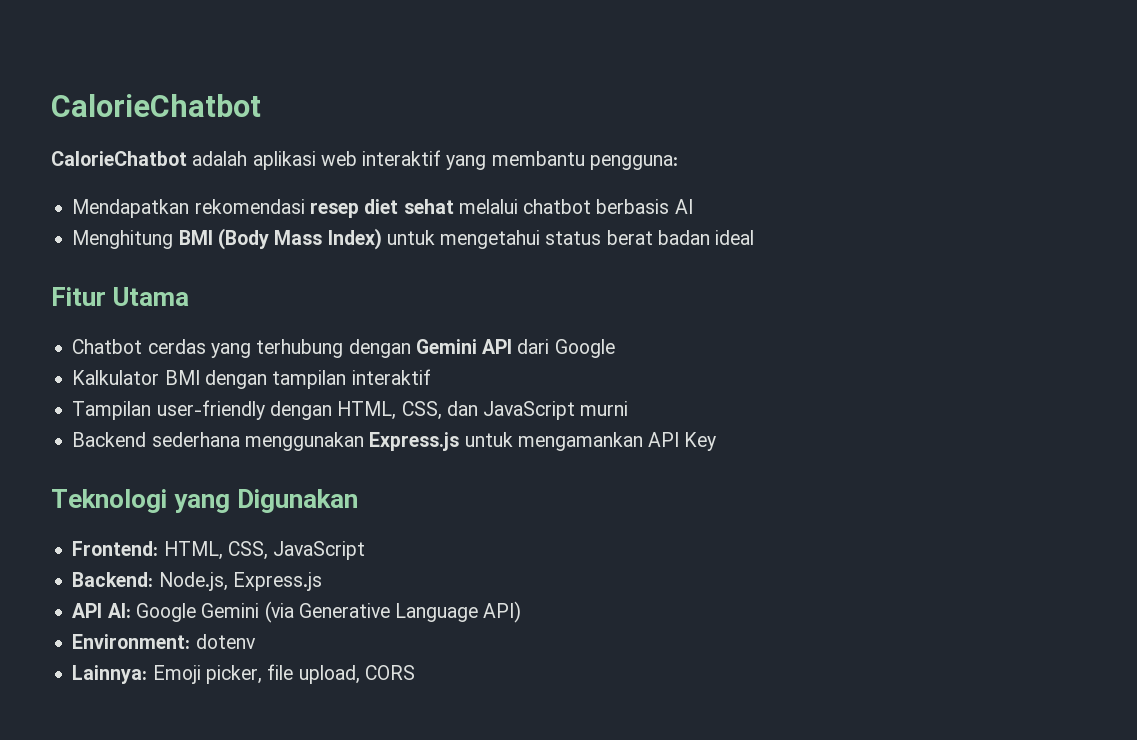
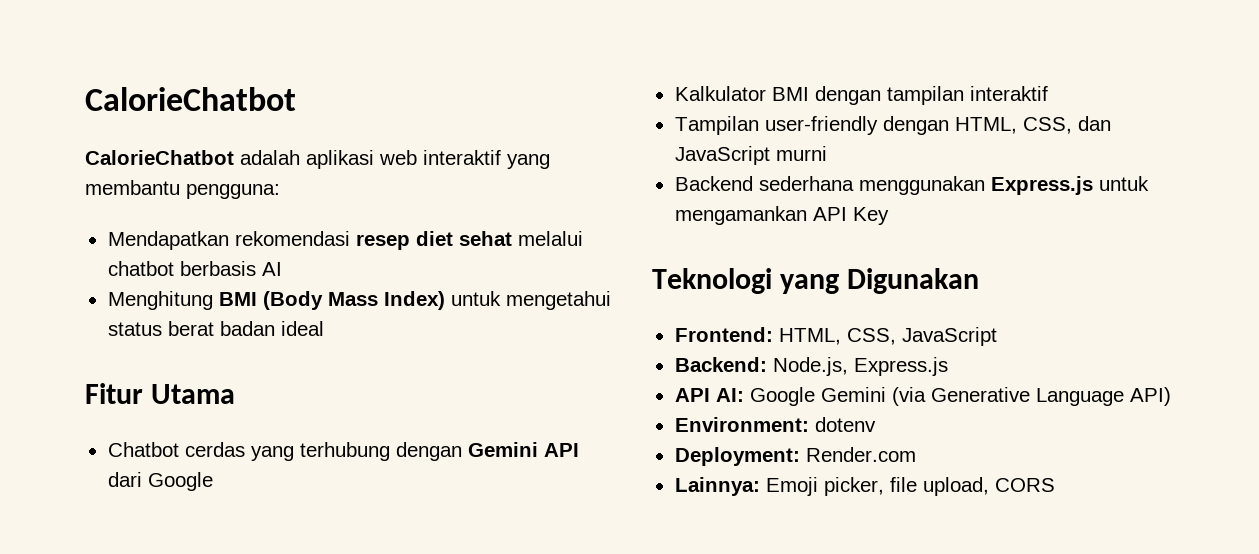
(256, 641) none -> [674,447,916,466] // Deployment: Render.com

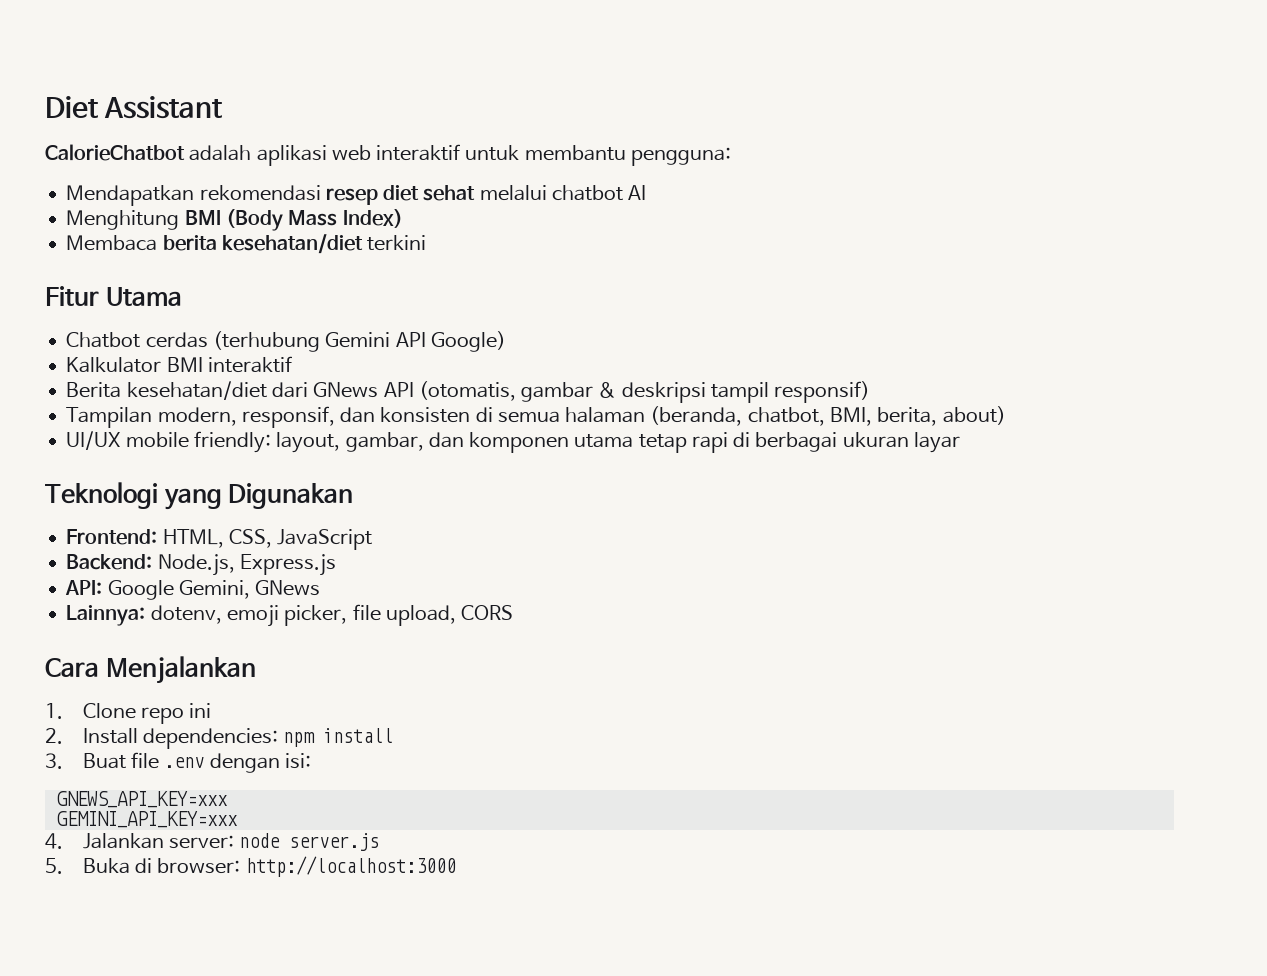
[85,87,296,111] CalorieChatbot -> [45,96,223,119] Diet Assistant
[507,154,550,169] yang -> [465,145,520,161] untuk
[179,261,256,276] berbasis -> (624, 193) none
[450,291,611,310] [107,321,324,336] [85,383,235,404] [107,442,579,461] [107,472,213,491] untuk mengetahui status berat badan ideal // Fitur Utama // Chatbot cerdas yang terhubung dengan Gemini API dari Google -> [66,234,427,254] [45,286,182,306] [66,331,506,352] // Membaca berita kesehatan/diet terkini // Fitur Utama // Chatbot cerdas (terhubung Gemini API Google)
[814,86,964,105] dengan tampilan -> (203, 364) none
[674,116,1111,135] [674,146,827,165] [674,176,1149,195] [674,206,889,225] Tampilan user-friendly dengan HTML, CSS, dan JavaScript murni // Backend sederhana menggunakan Express.js untuk mengamankan API Key -> [66,381,871,403] [66,406,1006,428] [66,431,960,453] Berita kesehatan/diet dari GNews API (otomatis, gambar & deskripsi tampil responsif) // Tampilan modern, responsif, dan konsisten di semua halaman (beranda, chatbot, BMI, berita, about) // UI/UX mobile friendly: layout, gambar, dan komponen utama tetap rapi di berbagai ukuran layar
[674,387,1171,406] [674,417,876,432] [674,447,916,466] API AI: Google Gemini (via Generative Language API) // Environment: dotenv // Deployment: Render.com -> [65,580,321,600] API: Google Gemini, GNews
[765,477,818,496] Emoji -> [150,605,279,627] dotenv, emoji
(1055, 485) none -> [45,656,256,684] [45,703,212,724] [45,728,394,749] [45,752,311,773] [56,791,228,808] [56,811,238,828] [45,833,380,851] [45,856,456,877] // Cara Menjalankan // 1. Clone repo ini // 2. Install dependencies: npm install // 3. Buat file .env dengan isi: // GNEWS_API_KEY=xxx // GEMINI_API_KEY=xxx // 4. Jalankan server: node server.js // 5. Buka di browser: http://localhost:3000

